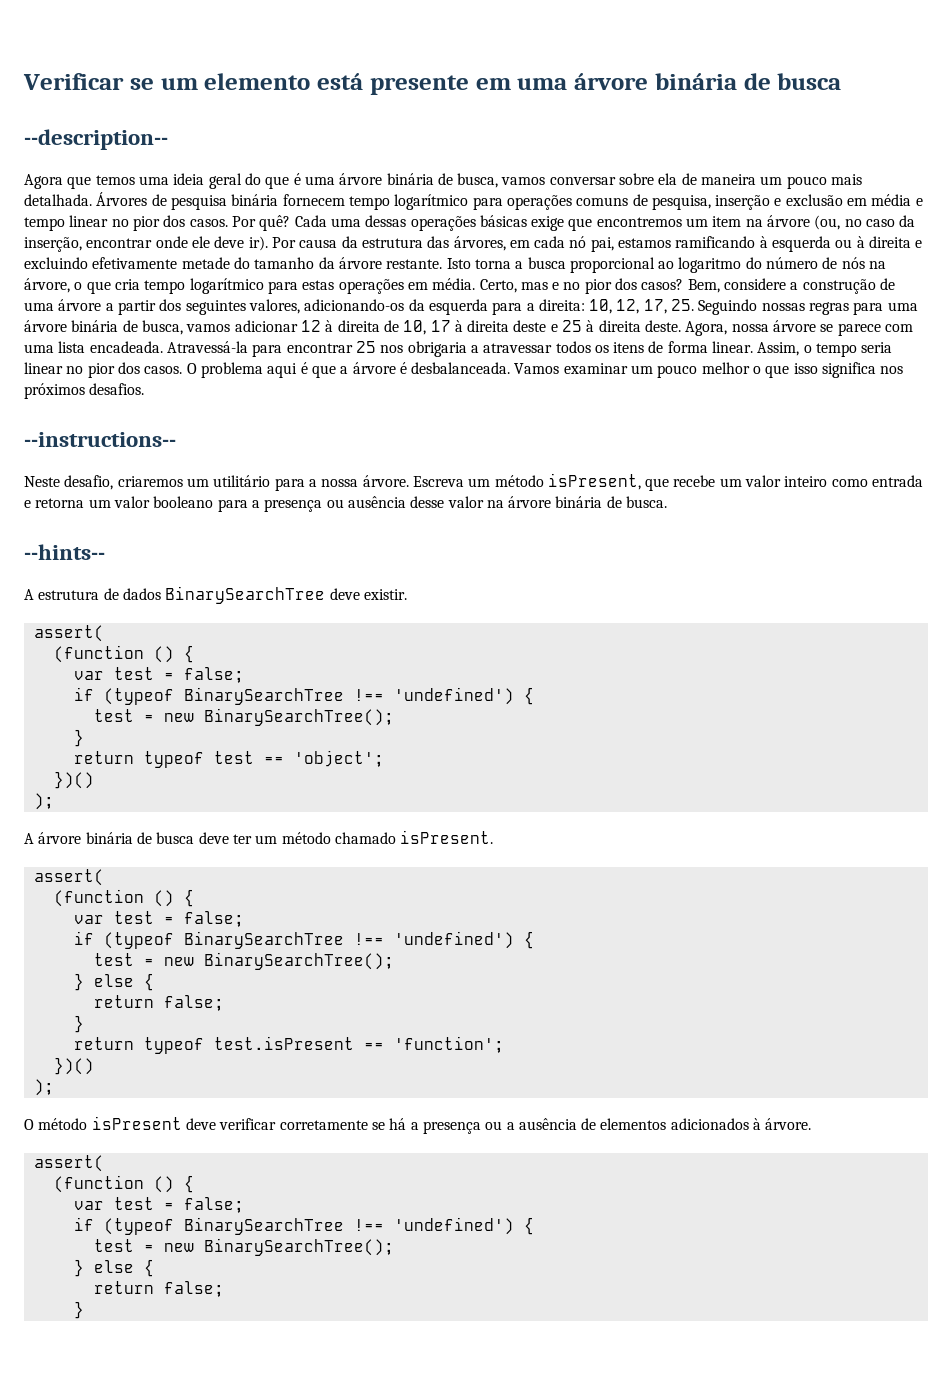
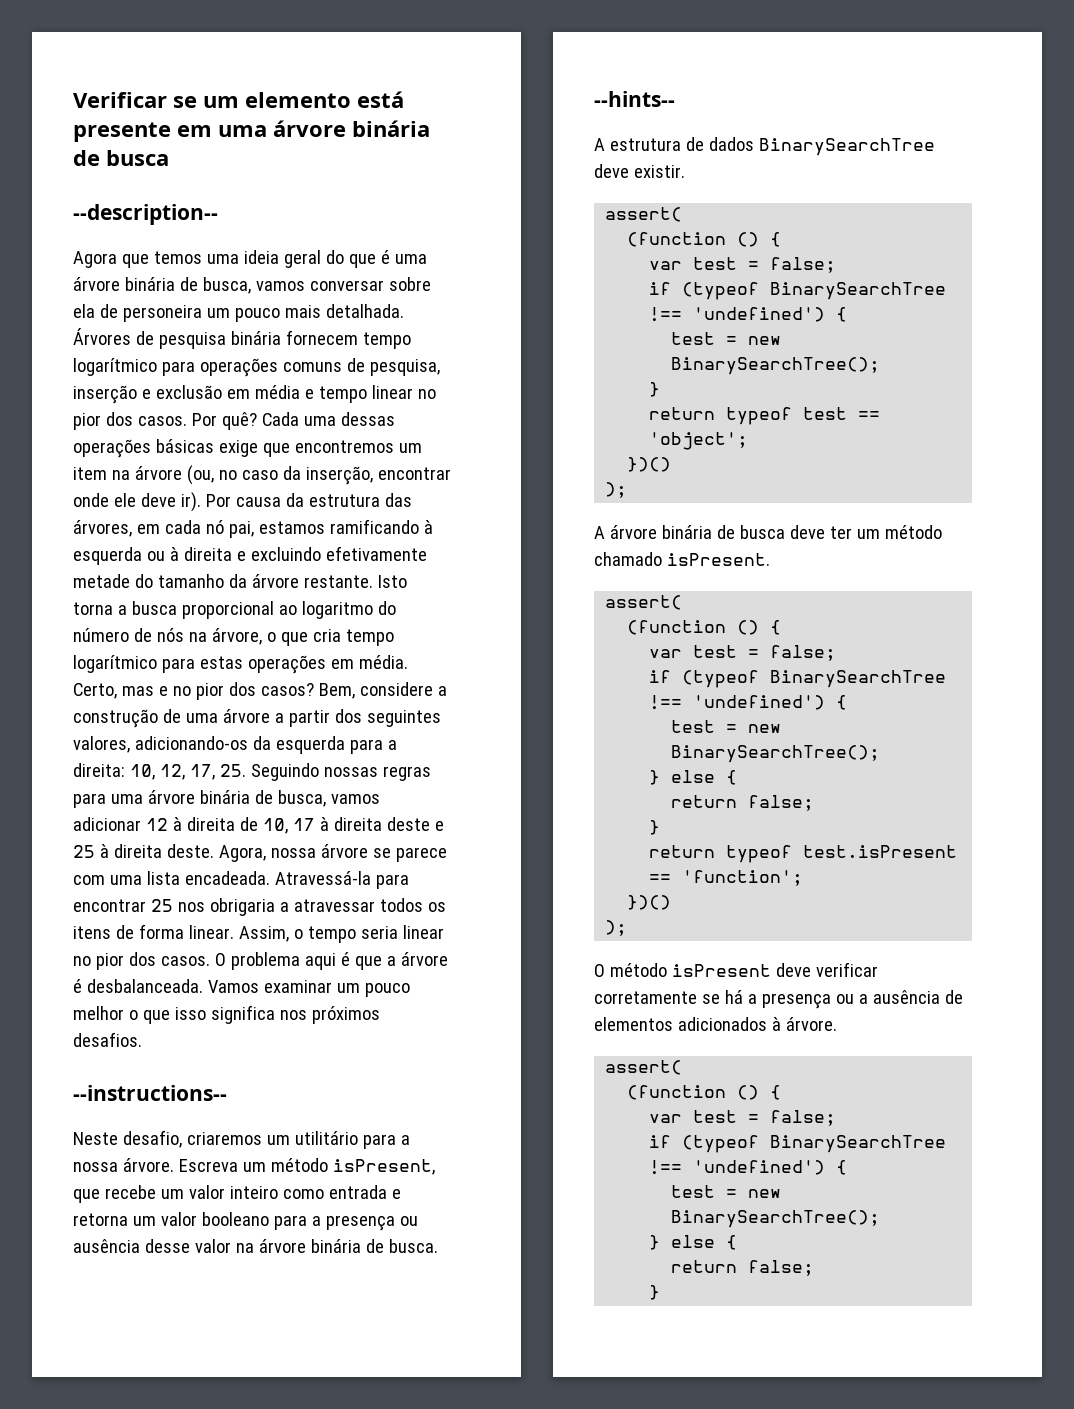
[701,174,757,185] maneira -> [122,305,202,322] personeira

